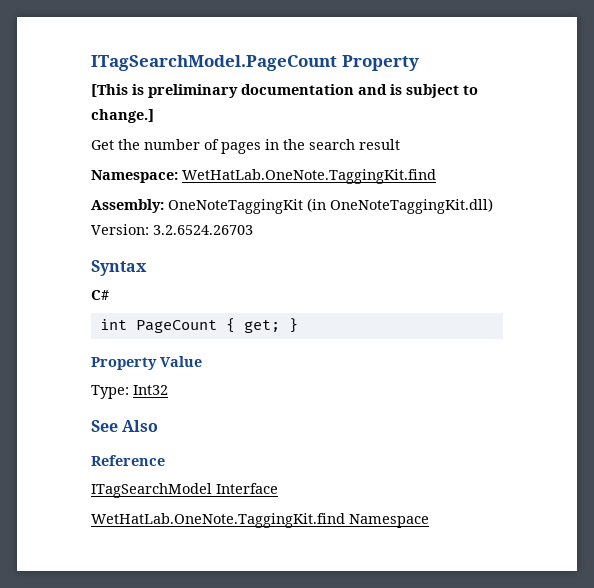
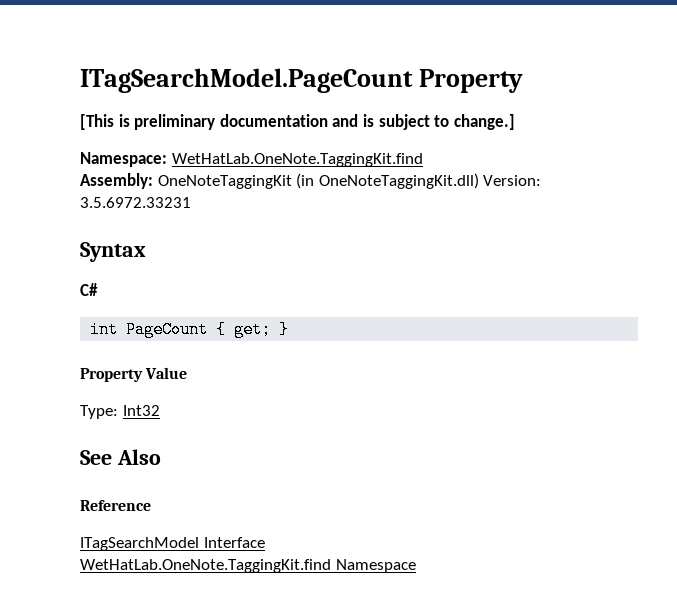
[91,139,400,154] // Get the number of pages in the search result -> (515, 122) none
[153,225,253,235] 3.2.6524.26703 -> [80,197,191,208] 3.5.6972.33231

